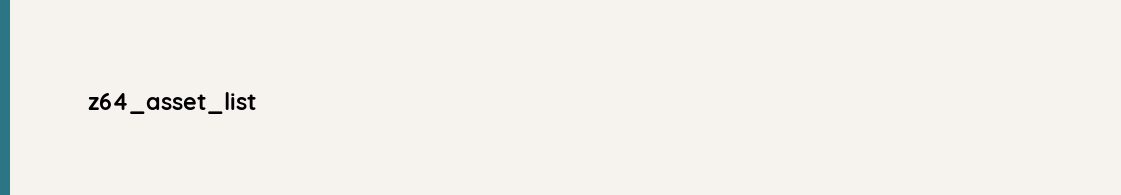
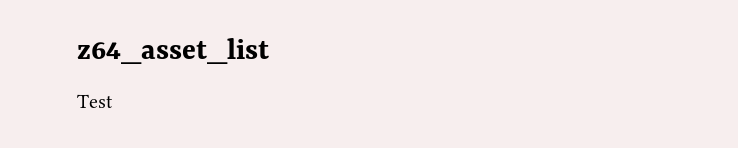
(257, 103) none -> [77,94,113,108] // Test

